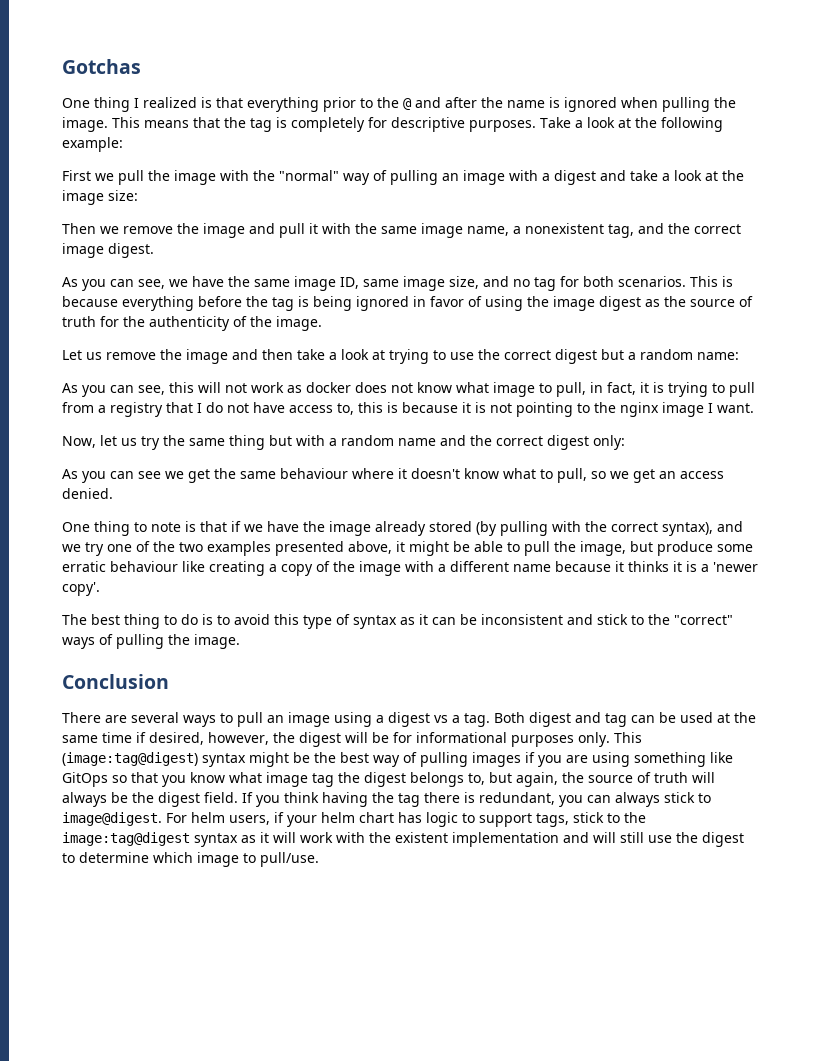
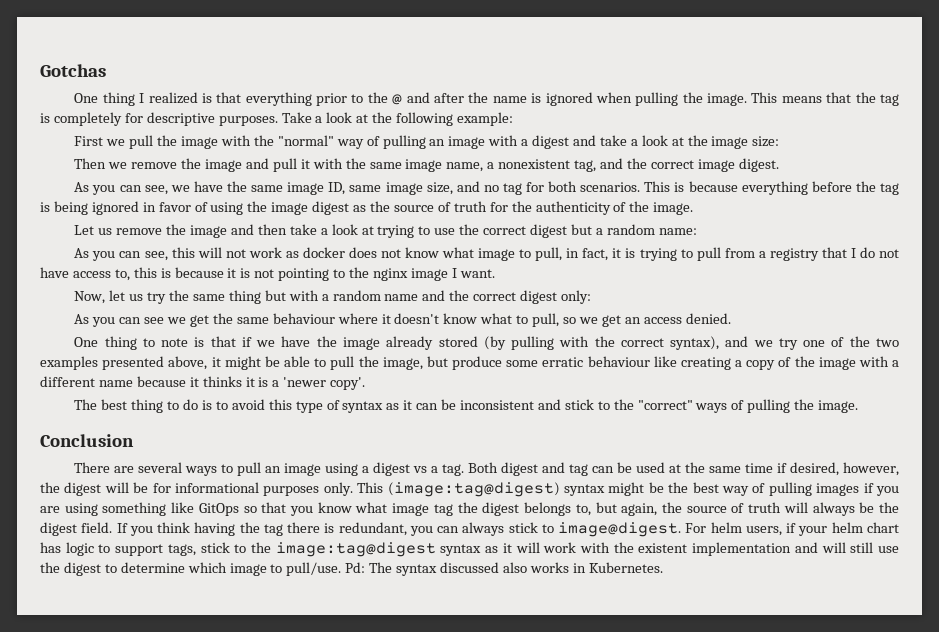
(319, 859) none -> [345,562,663,576] Pd: The syntax discussed also works in Kubernetes.

